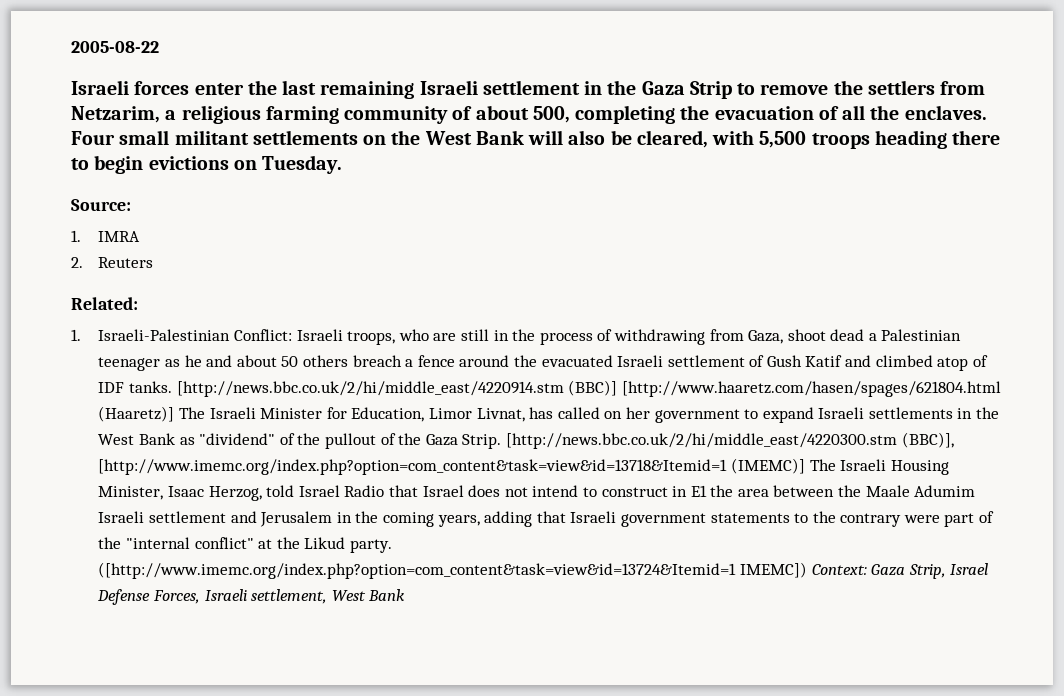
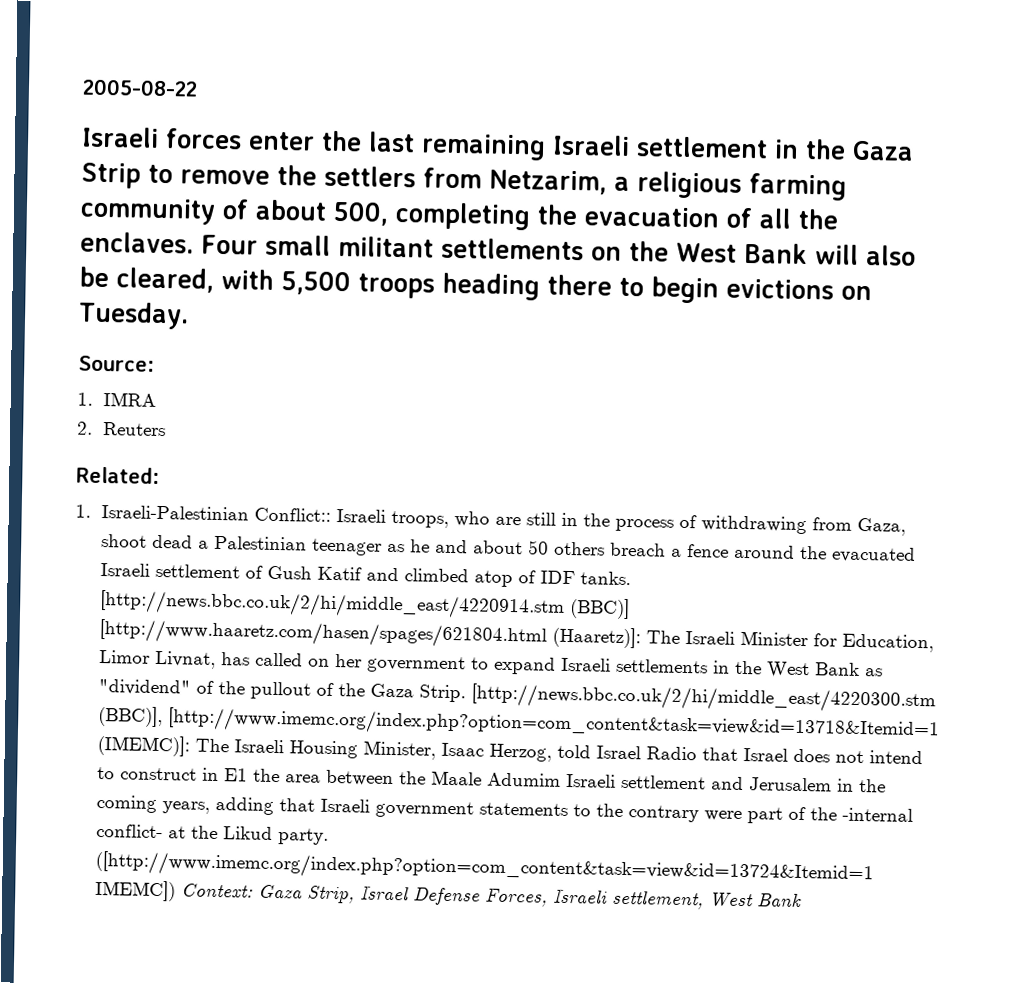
[234,329,293,341] Conflict: -> [253,507,331,522] Conflict::
[98,406,175,422] (Haaretz)] -> [551,626,641,649] (Haaretz)]:
[731,458,806,474] (IMEMC)] -> [96,734,190,757] (IMEMC)]:
[126,537,254,549] "internal conflict" -> [841,807,913,822] [95,823,163,839] -internal conflict-

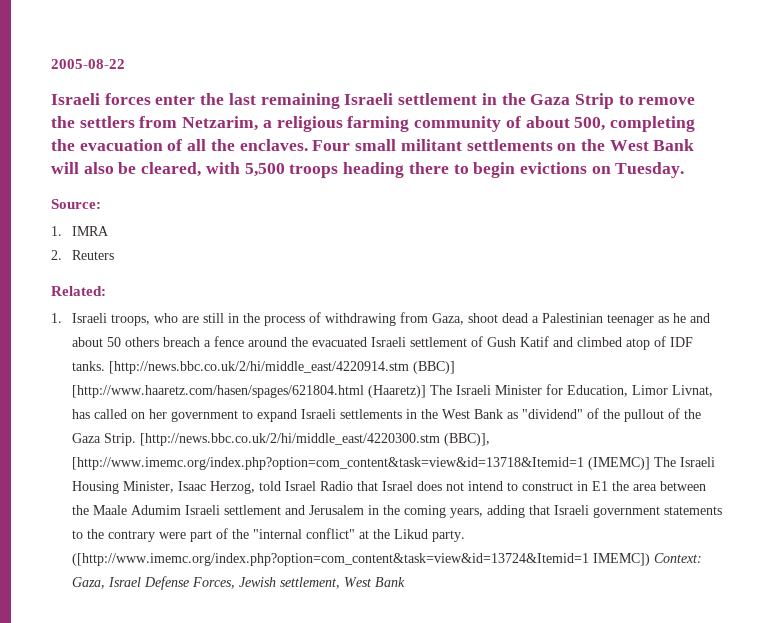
[100,504,331,522] Israeli-Palestinian Conflict:: -> (62, 318) none
[551,626,641,649] (Haaretz)]: -> [367,385,426,398] (Haaretz)]
[96,734,190,757] (IMEMC)]: -> [587,457,650,470] (IMEMC)]
[841,807,913,822] [95,823,163,839] -internal conflict- -> [252,528,355,539] "internal conflict"
[257,884,355,904] Gaza Strip, -> [71,577,105,589] Gaza,
[552,888,608,904] Israeli -> [238,577,276,587] Jewish

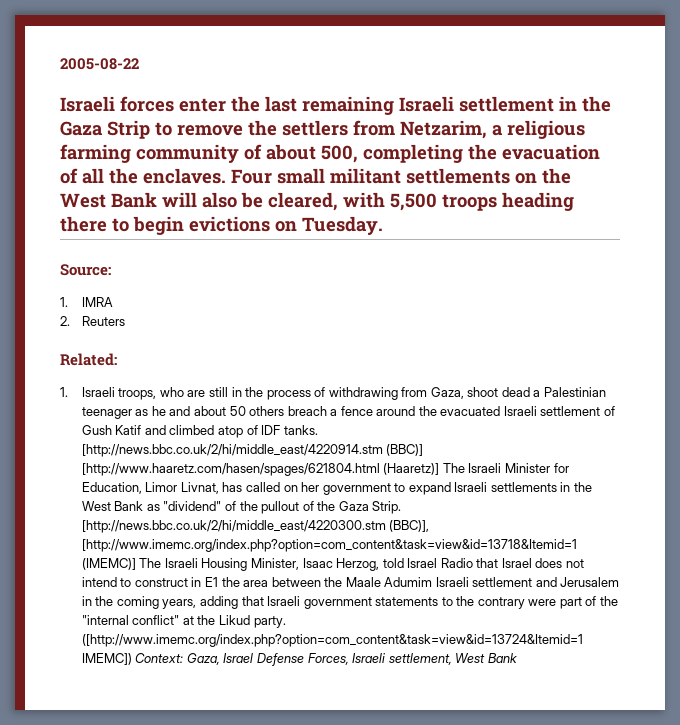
[238,577,276,587] Jewish -> [352,653,387,663] Israeli

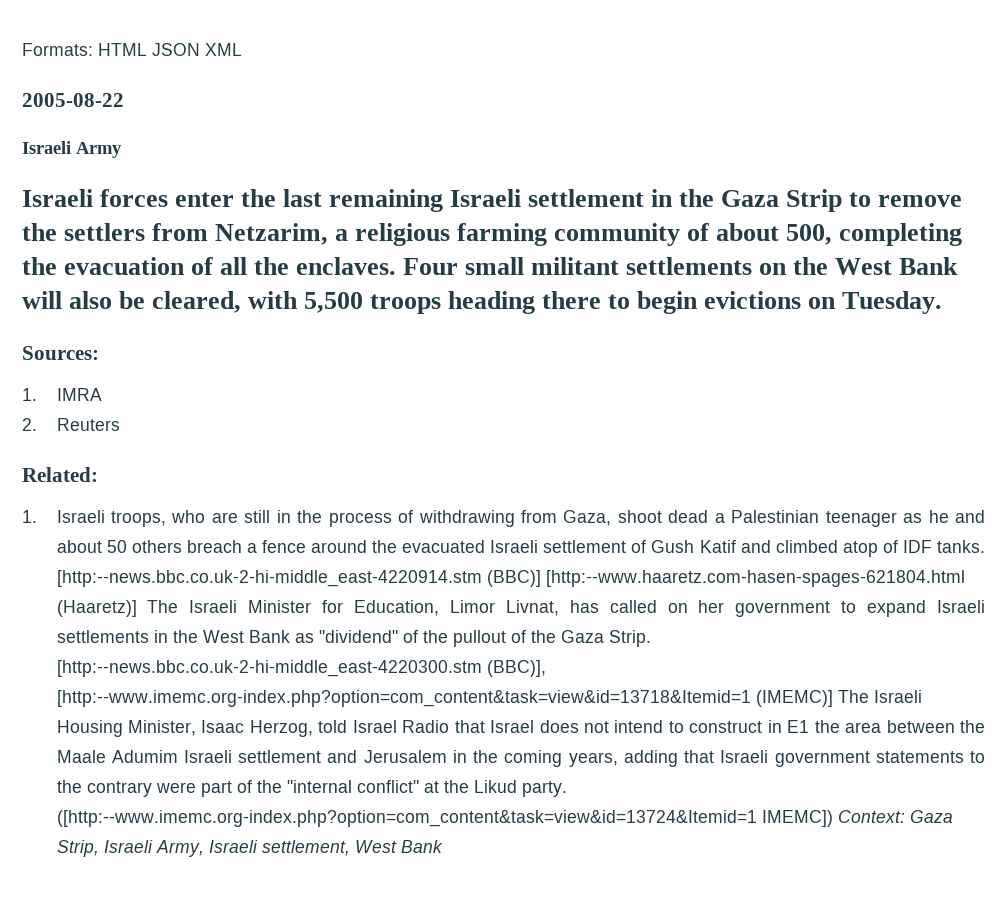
(60, 64) none -> [22,43,242,56] Formats: HTML JSON XML //
(139, 64) none -> [22,141,122,158] // Israeli Army
[60,264,111,276] Source: -> [22,346,99,360] Sources:
[81,444,424,457] [81,463,380,476] [http://news.bbc.co.uk/2/hi/middle_east/4220914.stm (BBC)] [http://www.haaretz.com/hasen/spages/621804.html -> [56,570,965,587] [http:--news.bbc.co.uk-2-hi-middle_east-4220914.stm (BBC)] [http:--www.haaretz.com-hasen-spages-621804.html
[81,520,430,533] [81,539,577,552] [http://news.bbc.co.uk/2/hi/middle_east/4220300.stm (BBC)], [http://www.imemc.org/index.php?option=com_content&task=view&id=13718&Itemid=1 -> [56,660,546,677] [56,690,751,707] [http:--news.bbc.co.uk-2-hi-middle_east-4220300.stm (BBC)], [http:--www.imemc.org-index.php?option=com_content&task=view&id=13718&Itemid=1
[81,634,583,647] ([http://www.imemc.org/index.php?option=com_content&task=view&id=13724&Itemid=1 -> [56,810,757,827] ([http:--www.imemc.org-index.php?option=com_content&task=view&id=13724&Itemid=1
[186,653,349,666] Gaza, Israel Defense Forces, -> [909,810,953,823] [56,840,204,857] Gaza Strip, Israeli Army,

